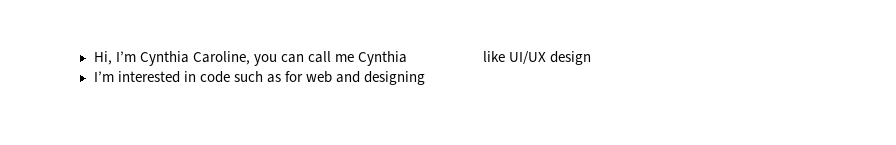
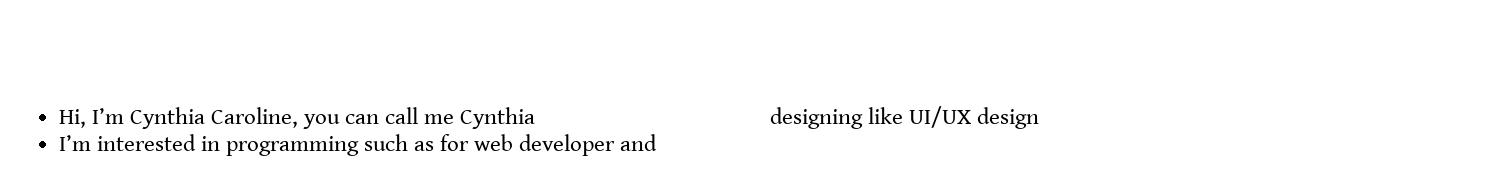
[199,71,230,83] code -> [225,136,359,156] programming
(332, 77) none -> [519,134,616,156] developer

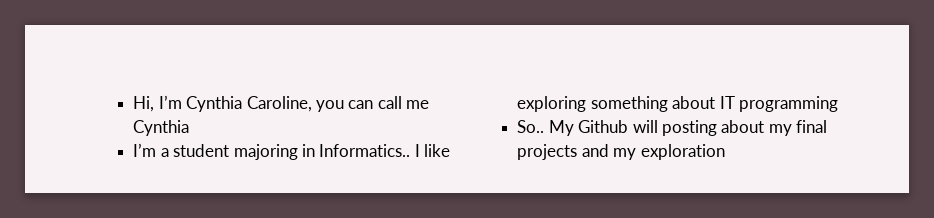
[96,134,658,156] [769,106,1039,129] interested in programming such as for web developer and designing like UI/UX design -> [160,144,451,160] [517,96,838,112] [517,120,828,136] [517,144,725,160] a student majoring in Informatics.. I like exploring something about IT programming // So.. My Github will posting about my final projects and my exploration

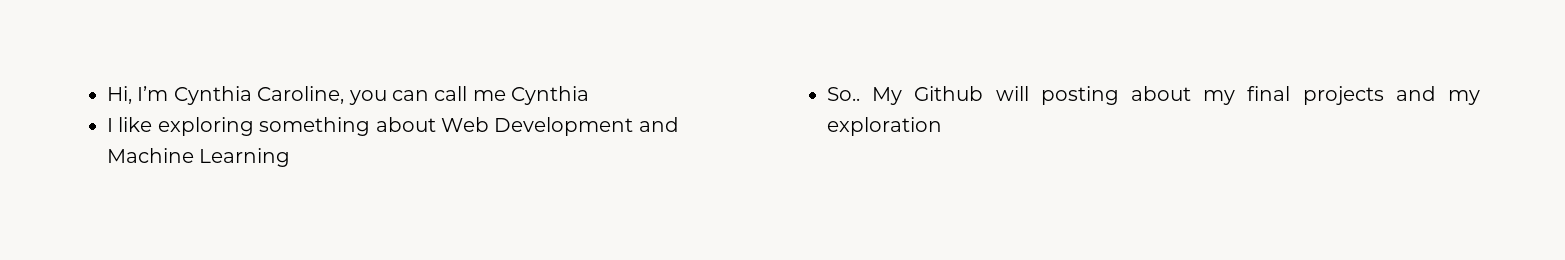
[133,143,411,160] I’m a student majoring in Informatics.. -> (590, 95) none
[719,96,838,112] IT programming -> [441,117,679,136] [107,148,291,167] Web Development and Machine Learning

